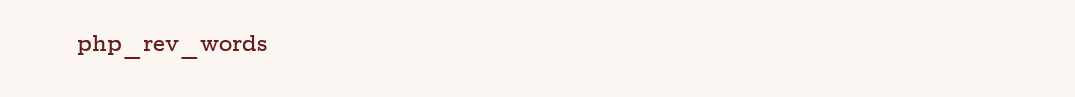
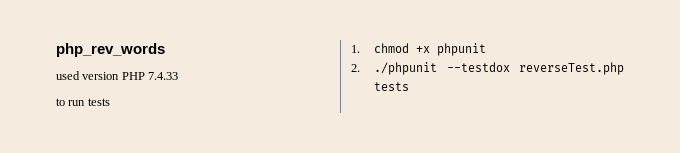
(267, 47) none -> [56,71,179,80] [56,98,110,106] [351,43,487,56] [351,62,624,75] [374,82,410,91] // used version PHP 7.4.33 // to run tests // 1. chmod +x phpunit // 2. ./phpunit --testdox reverseTest.php tests

